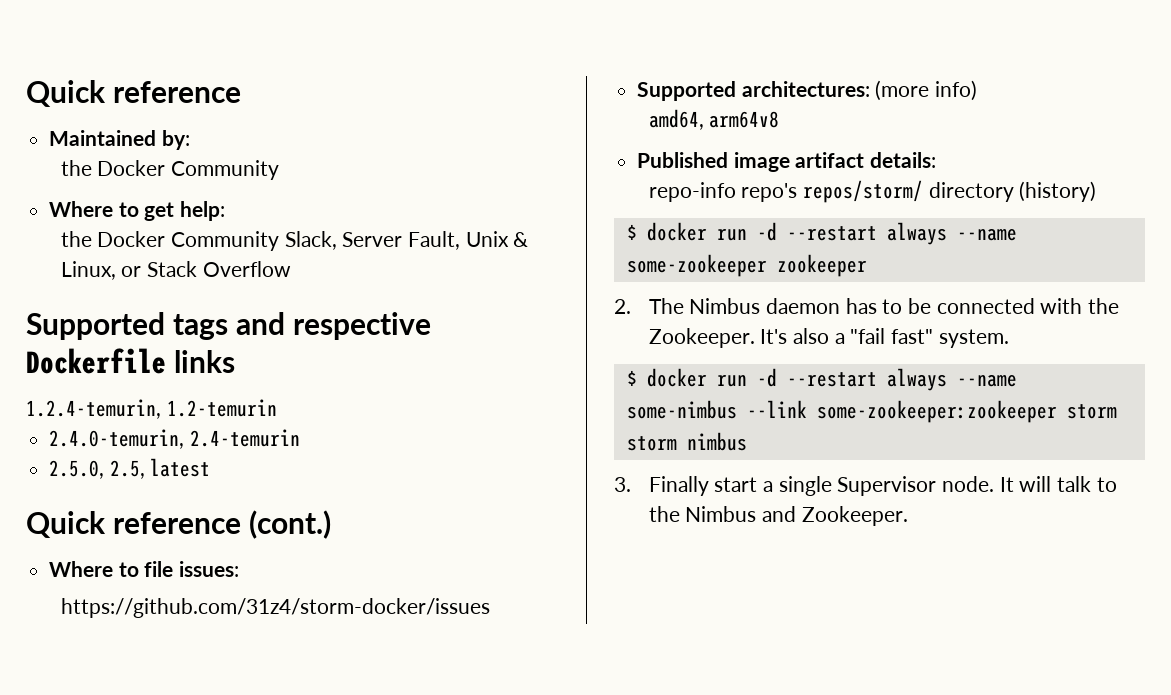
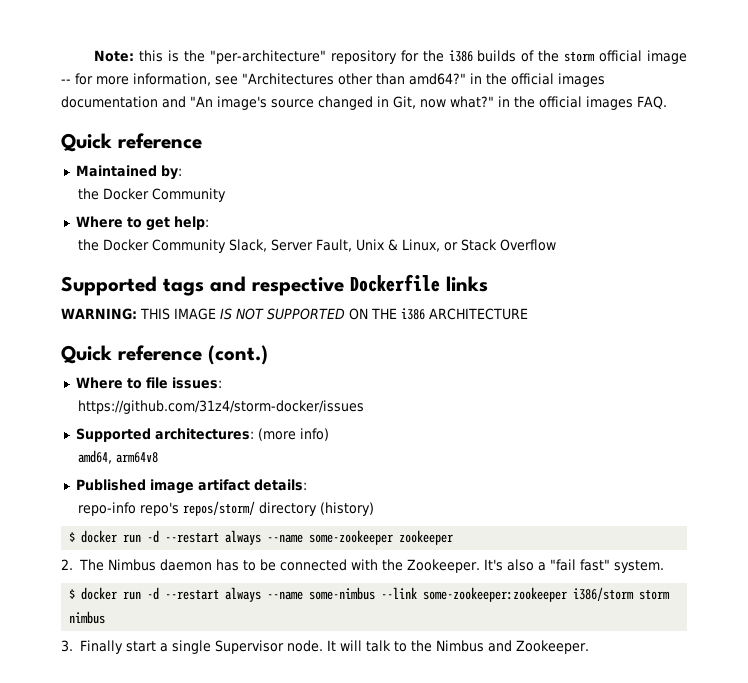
(26, 93) none -> [94,50,688,64] [61,73,605,87] [61,96,667,110] Note: this is the "per-architecture" repository for the i386 builds of the storm official image -- for more information, see "Architectures other than amd64?" in the official images documentation and "An image's source changed in Git, now what?" in the official images FAQ. //
[26,399,277,419] [49,429,300,449] [49,458,211,479] 1.2.4-temurin, 1.2-temurin // 2.4.0-temurin, 2.4-temurin // 2.5.0, 2.5, latest -> [61,308,528,320] WARNING: THIS IMAGE IS NOT SUPPORTED ON THE i386 ARCHITECTURE
[1066,404,1117,419] storm -> [573,587,635,601] i386/storm

